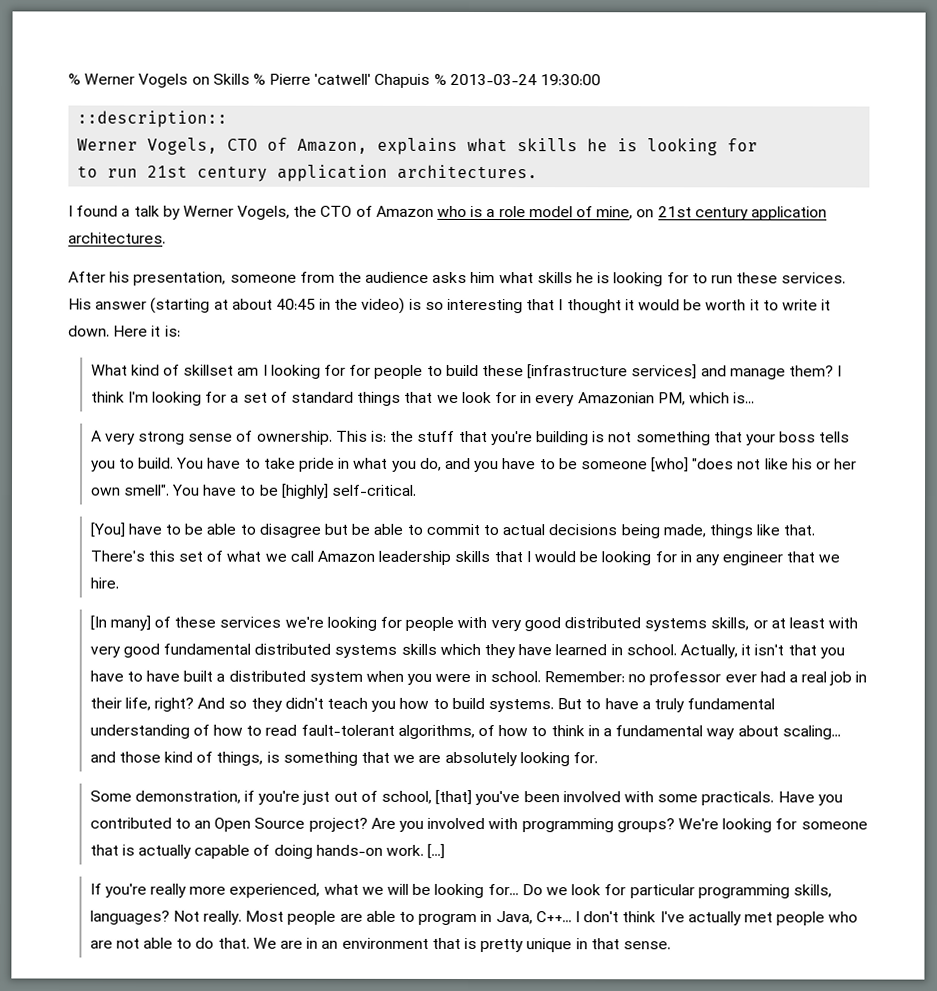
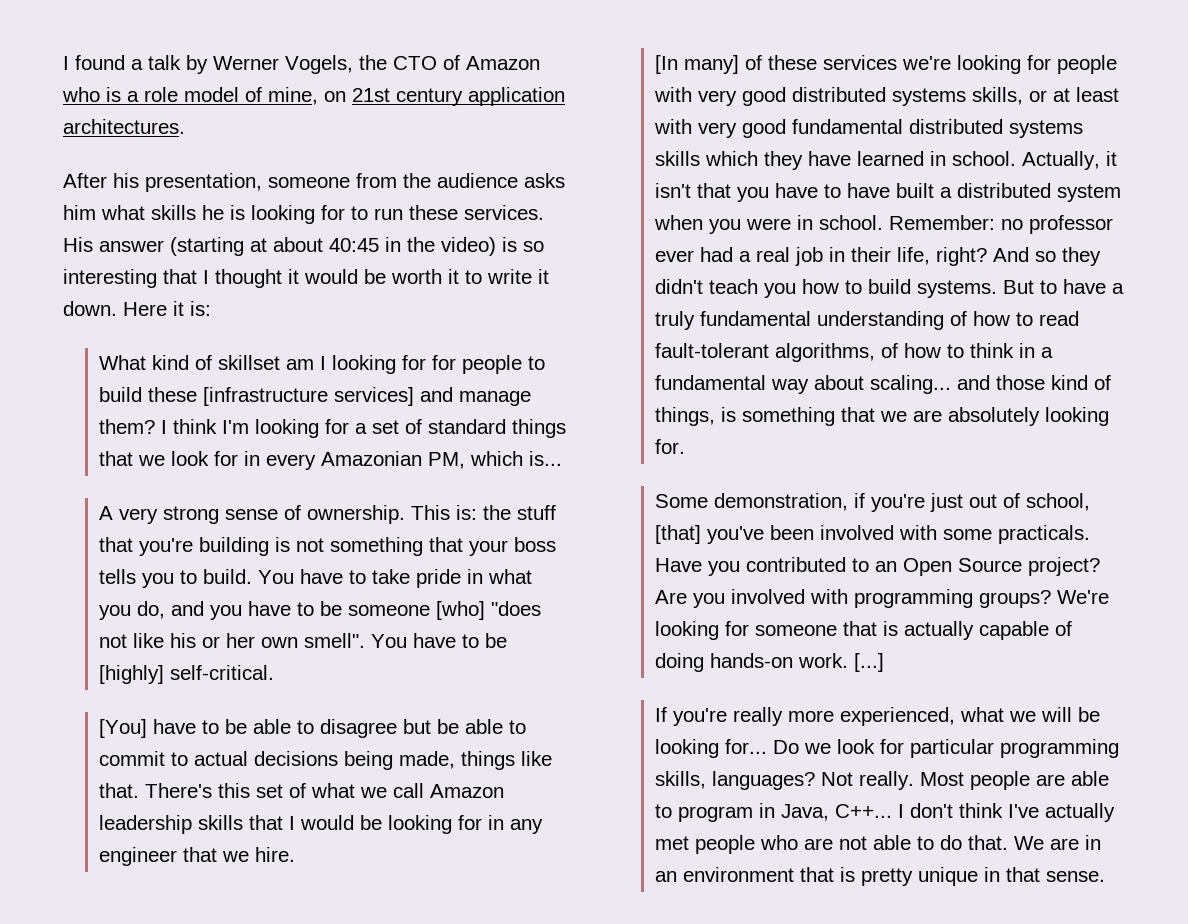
[68,73,602,88] [77,110,229,128] [77,137,759,156] [77,164,539,182] % Werner Vogels on Skills % Pierre 'catwell' Chapuis % 2013-03-24 19:30:00 // ::description:: // Werner Vogels, CTO of Amazon, explains what skills he is looking for // to run 21st century application architectures. // -> (63, 63) none

